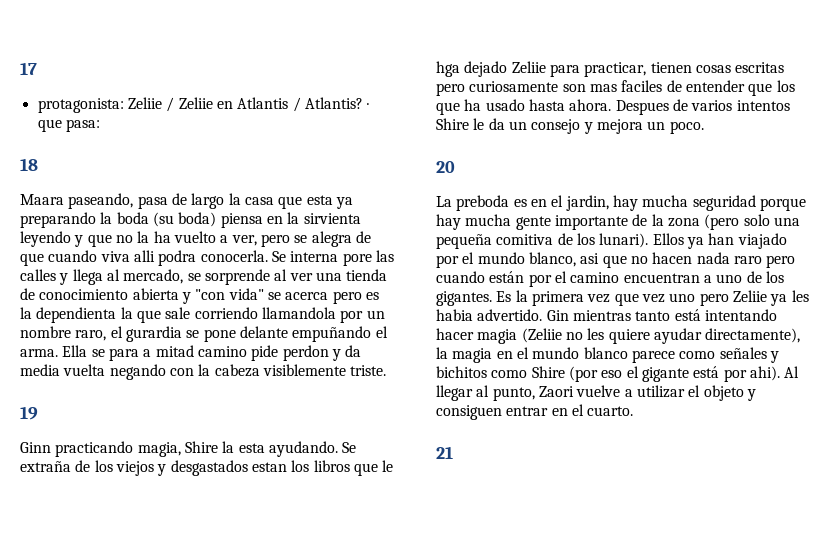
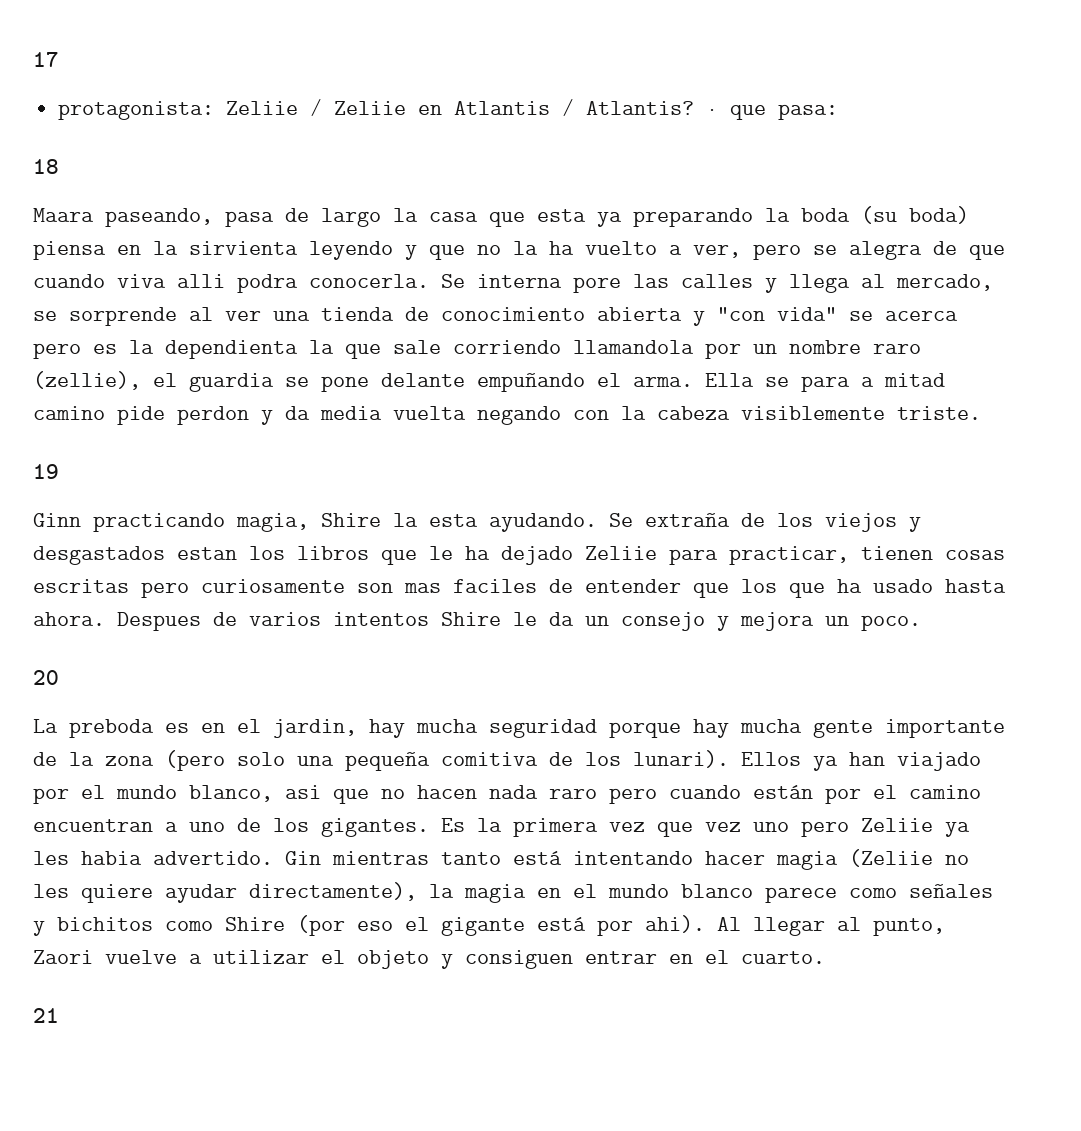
[75,326,182,342] raro, el gurardia -> [873,344,921,354] [33,371,274,392] raro (zellie), el guardia
[436,61,460,77] hga -> [465,546,490,560] ha

